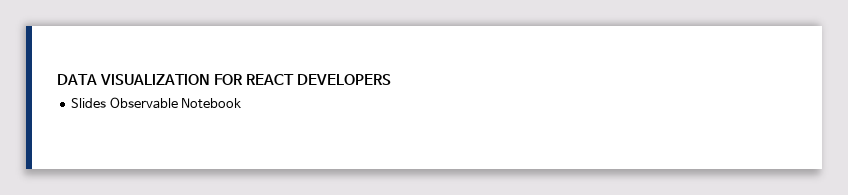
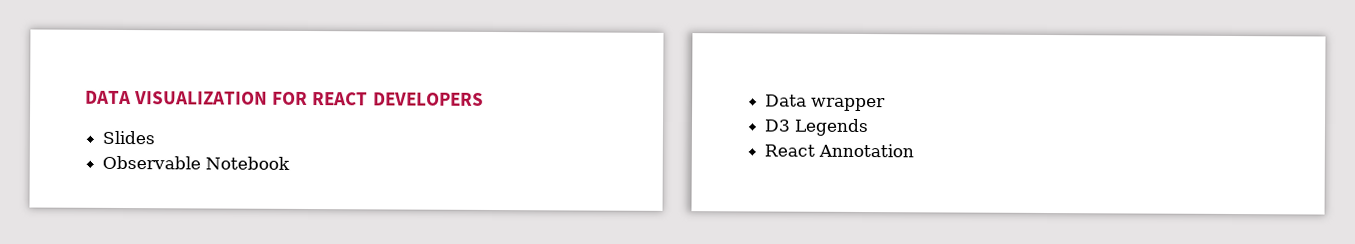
(107, 103) none -> (156, 137) //
(242, 103) none -> [765,94,887,112] [764,118,870,137] [764,143,915,158] // Data wrapper // D3 Legends // React Annotation

